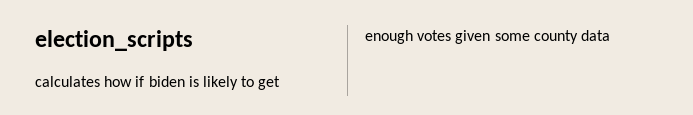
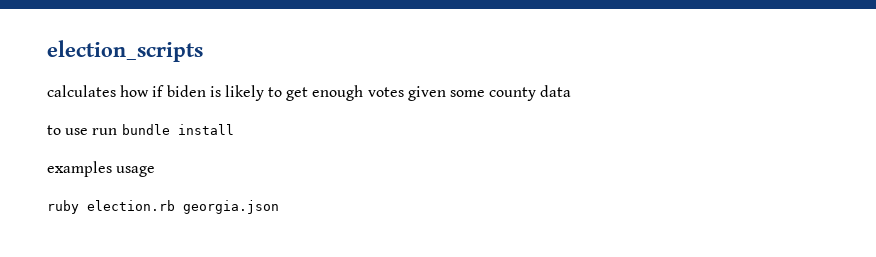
(610, 35) none -> [47,124,234,135] [47,161,156,177] [47,200,279,214] // to use run bundle install // examples usage // ruby election.rb georgia.json

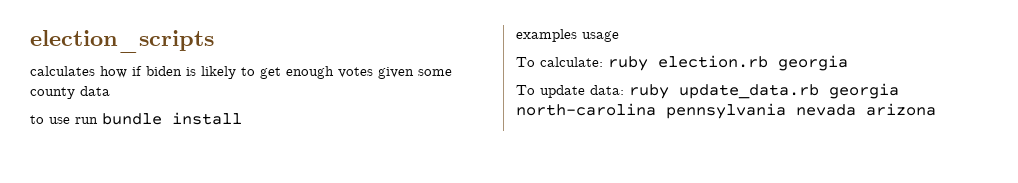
[47,200,279,214] ruby election.rb georgia.json -> [516,55,848,71] [516,83,899,99] [516,103,936,119] To calculate: ruby election.rb georgia // To update data: ruby update_data.rb georgia north-carolina pennsylvania nevada arizona

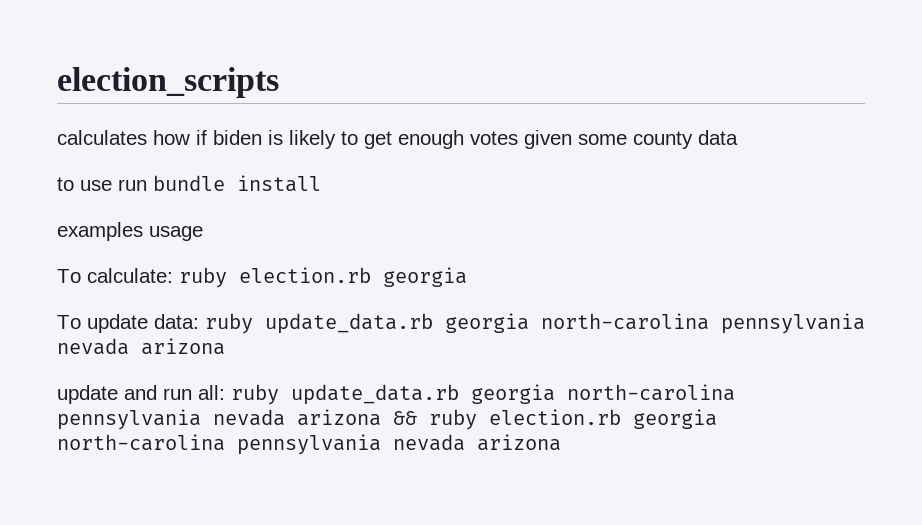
(936, 109) none -> [57,384,735,405] [57,409,717,430] [57,434,561,455] // update and run all: ruby update_data.rb georgia north-carolina pennsylvania nevada arizona && ruby election.rb georgia north-carolina pennsylvania nevada arizona

